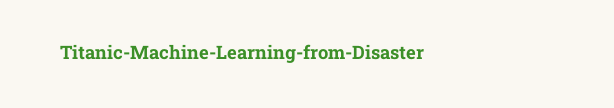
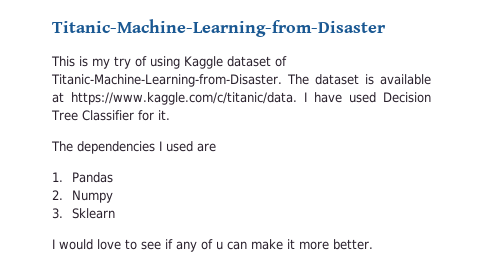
(424, 53) none -> [51,56,287,69] [51,74,431,87] [52,92,432,105] [51,110,170,121] [51,141,216,154] [52,172,113,183] [52,190,113,203] [52,208,115,219] [52,239,373,252] // This is my try of using Kaggle dataset of Titanic-Machine-Learning-from-Disaster. The dataset is available at https://www.kaggle.com/c/titanic/data. I have used Decision Tree Classifier for it. // The dependencies I used are // 1. Pandas // 2. Numpy // 3. Sklearn // I would love to see if any of u can make it more better.

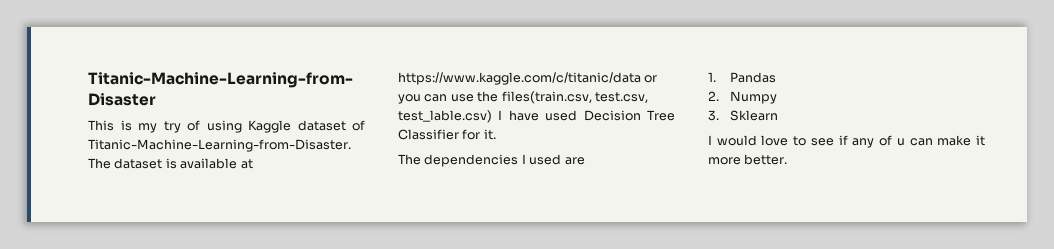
[71,92,298,105] https://www.kaggle.com/c/titanic/data. -> [398,72,658,85] [398,91,648,104] [398,110,492,123] https://www.kaggle.com/c/titanic/data or you can use the files(train.csv, test.csv, test_lable.csv)

